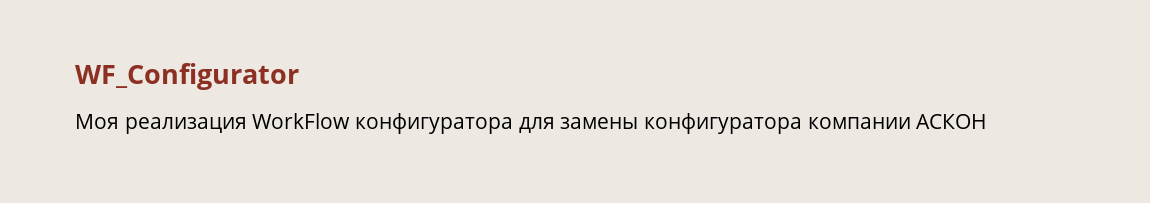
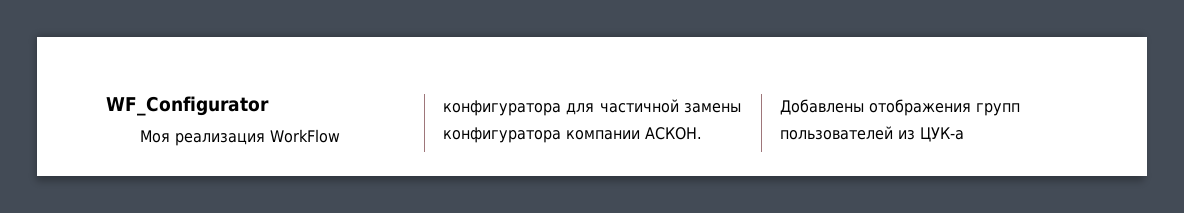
(555, 125) none -> [599,99,679,113] частичной
[916,114,988,129] АСКОН -> [645,127,702,140] [780,99,1020,116] [780,126,964,142] АСКОН. Добавлены отображения групп пользователей из ЦУК-а

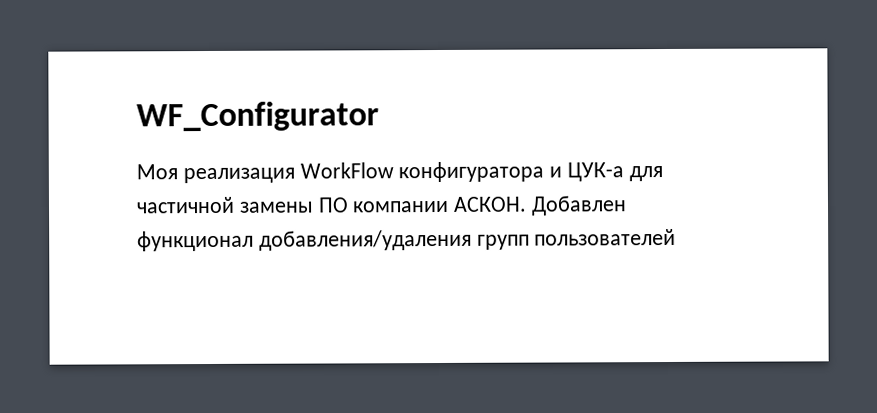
(561, 108) none -> [549,162,625,182] и ЦУК-а
[443,127,561,143] конфигуратора -> [317,197,349,213] ПО
[780,99,1020,116] [780,126,964,142] Добавлены отображения групп пользователей из ЦУК-а -> [531,195,628,216] [137,228,677,252] Добавлен функционал добавления/удаления групп пользователей

